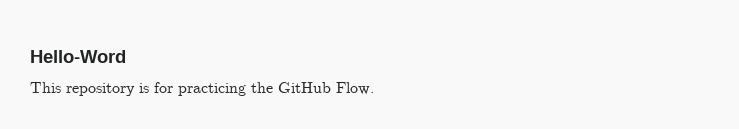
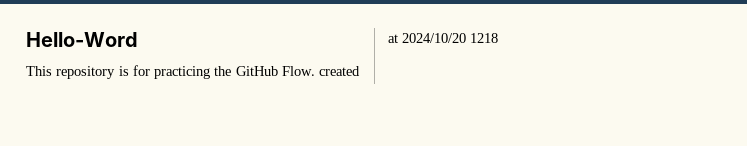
(374, 88) none -> [319,66,360,76] [388,33,498,43] created at 2024/10/20 1218

